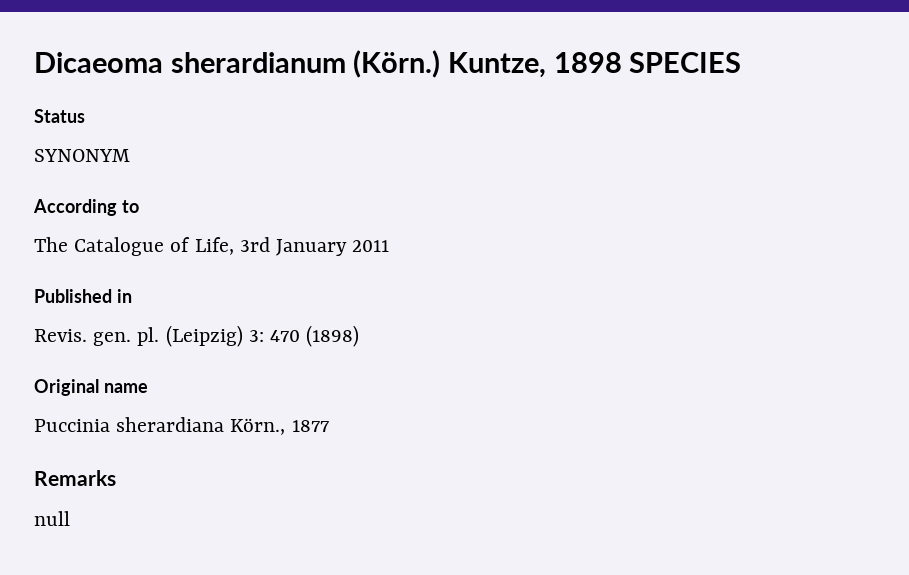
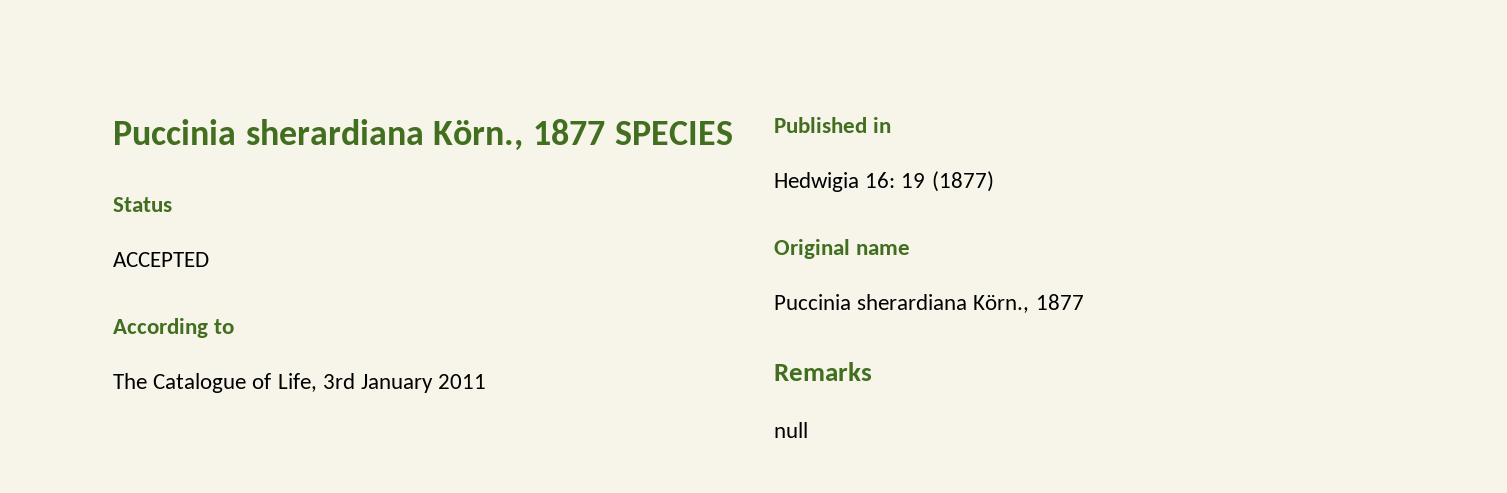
[34,50,622,78] Dicaeoma sherardianum (Körn.) Kuntze, 1898 -> [113,119,606,151] Puccinia sherardiana Körn., 1877
[34,149,130,162] SYNONYM -> [113,252,209,267] ACCEPTED
[34,325,360,347] Revis. gen. pl. (Leipzig) 3: 470 (1898) -> [774,171,994,192] Hedwigia 16: 19 (1877)

